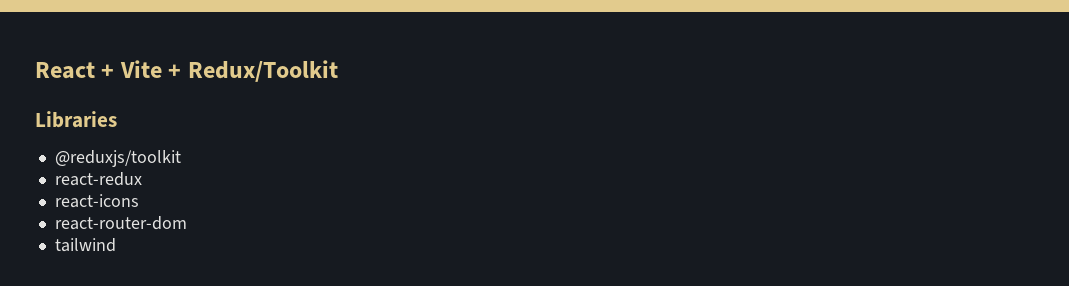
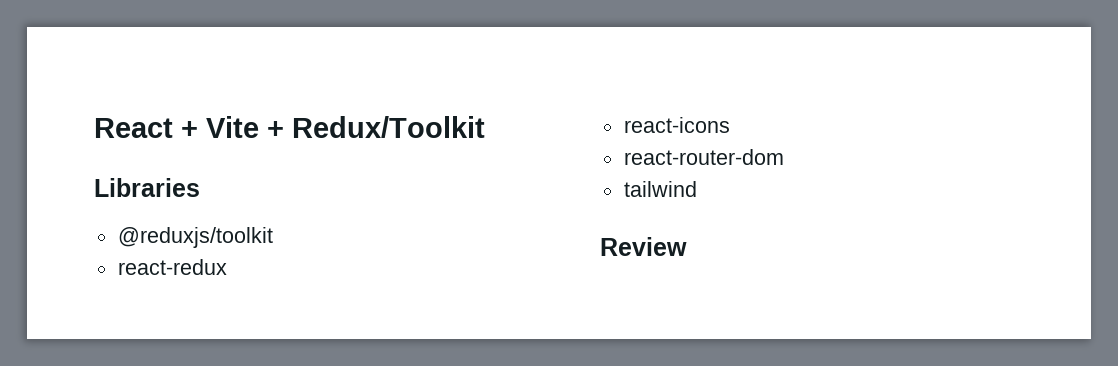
(116, 245) none -> [600,237,687,256] // Review

